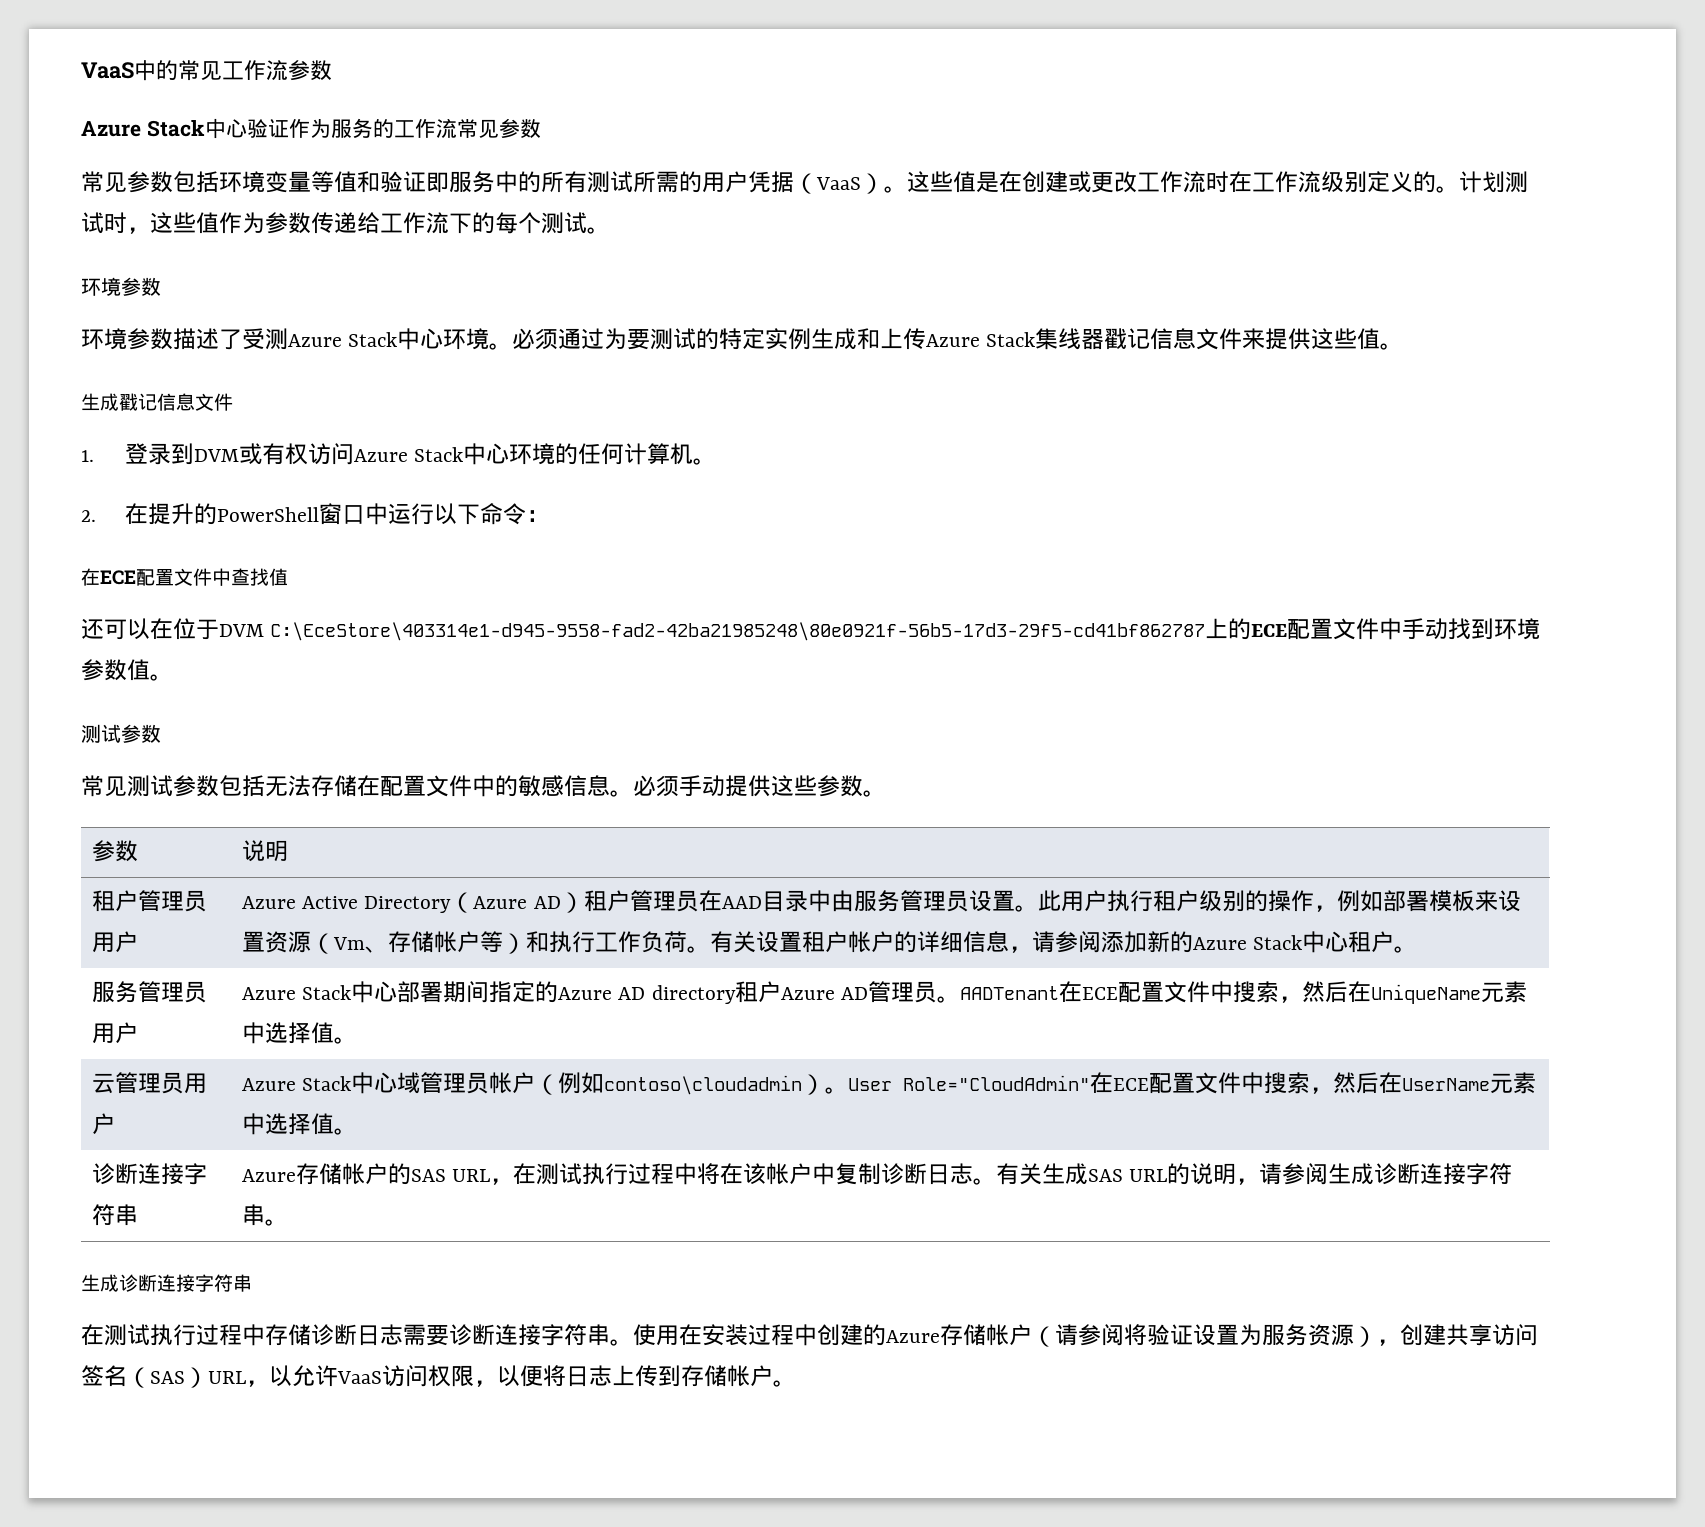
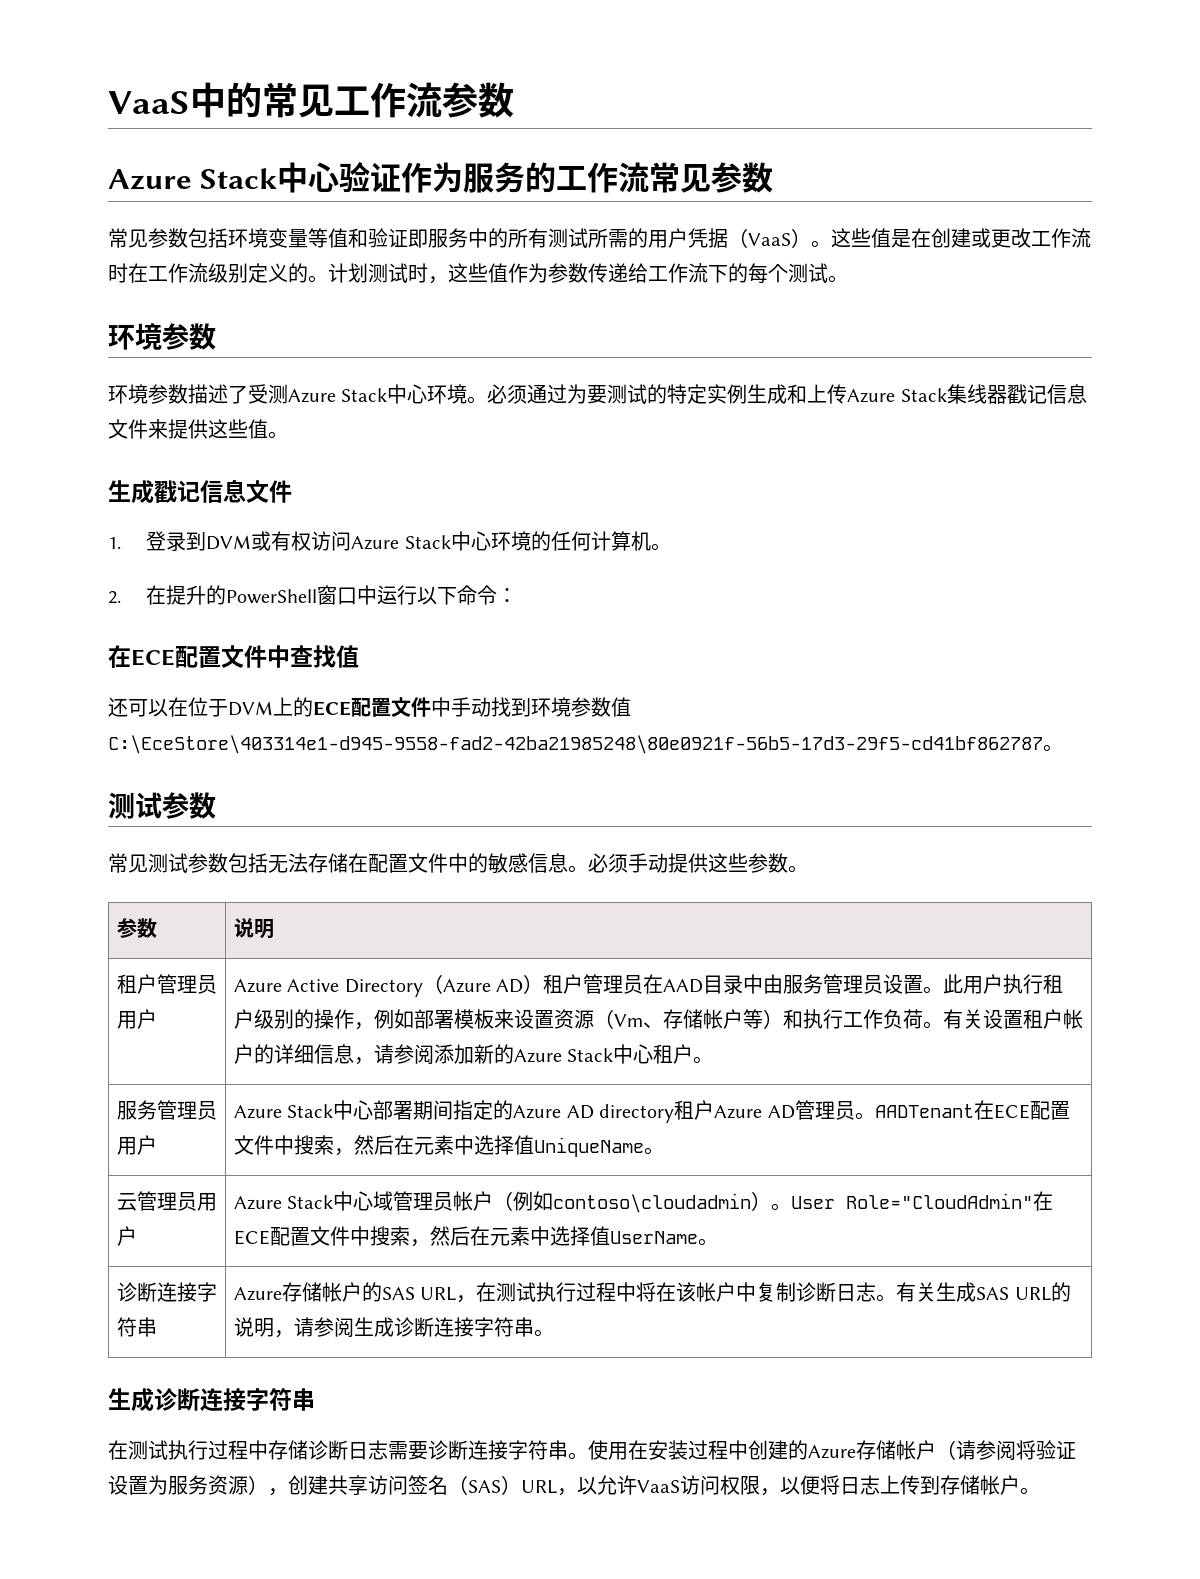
[270,622,1206,641] C:\EceStore\403314e1-d945-9558-fad2-42ba21985248\80e0921f-56b5-17d3-29f5-cd41bf862787 -> (273, 708) none
(150, 670) none -> [108,735,1043,754] C:\EceStore\403314e1-d945-9558-fad2-42ba21985248\80e0921f-56b5-17d3-29f5-cd41bf862787
[1370,981,1527,1004] [241,1022,334,1044] UniqueName元素中选择值 -> [413,1135,644,1157] 元素中选择值UniqueName
[1402,1072,1537,1094] [241,1113,334,1135] UserName元素中选择值 -> [489,1226,698,1246] 元素中选择值UserName

